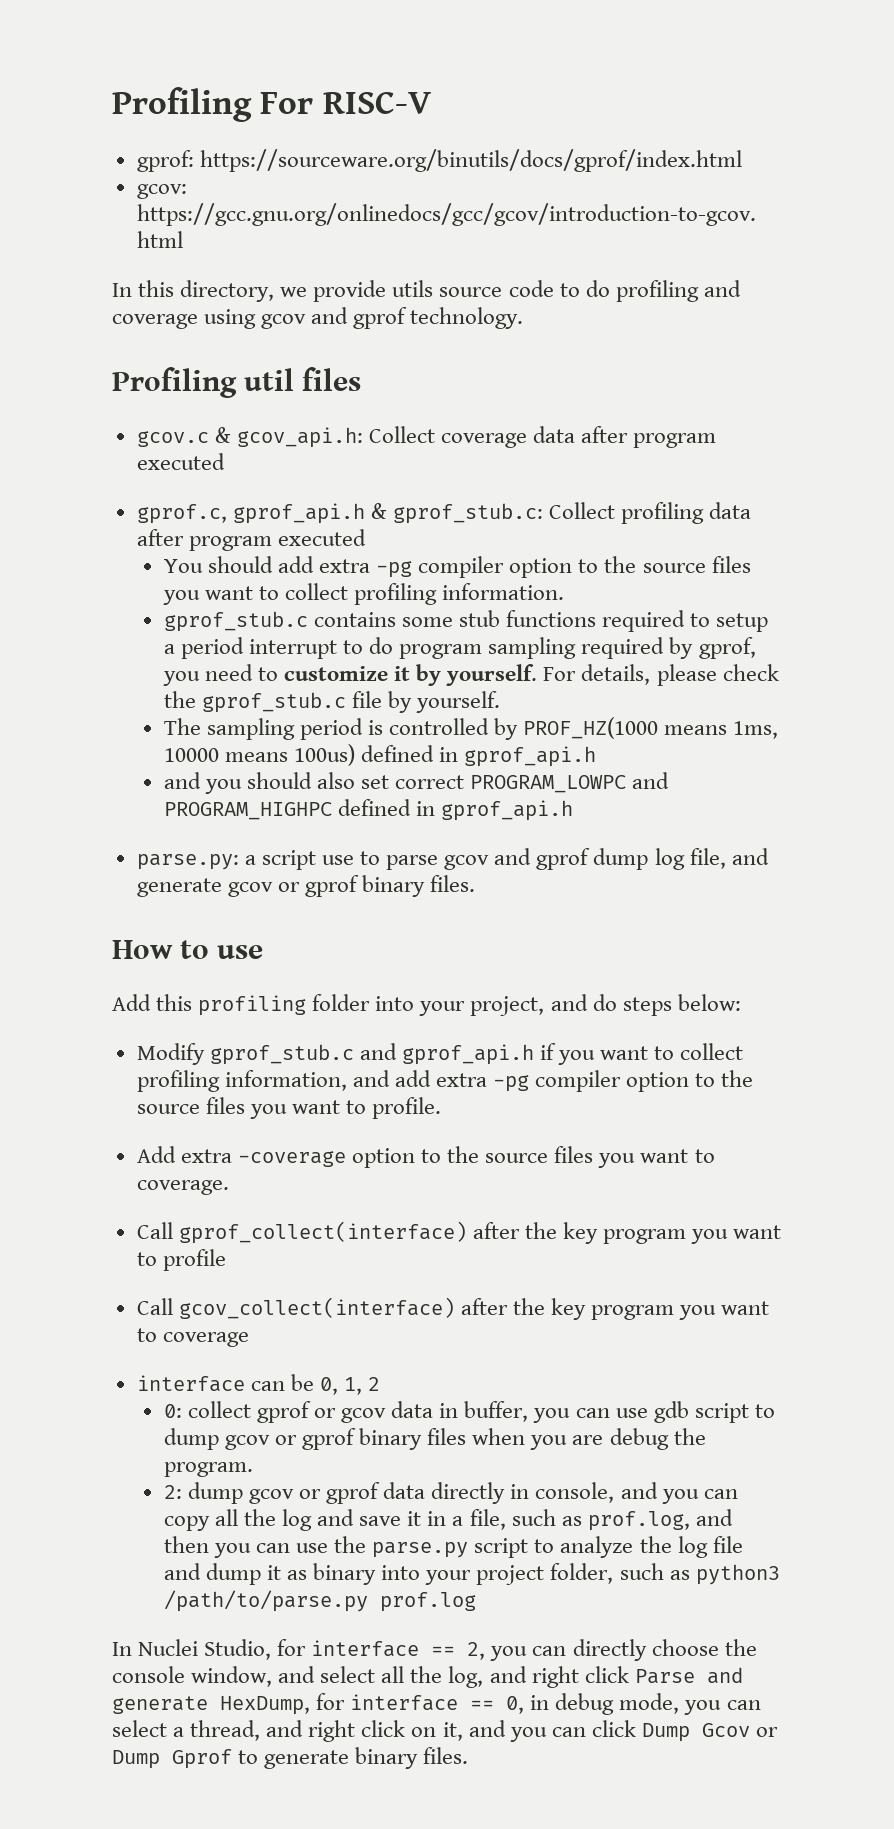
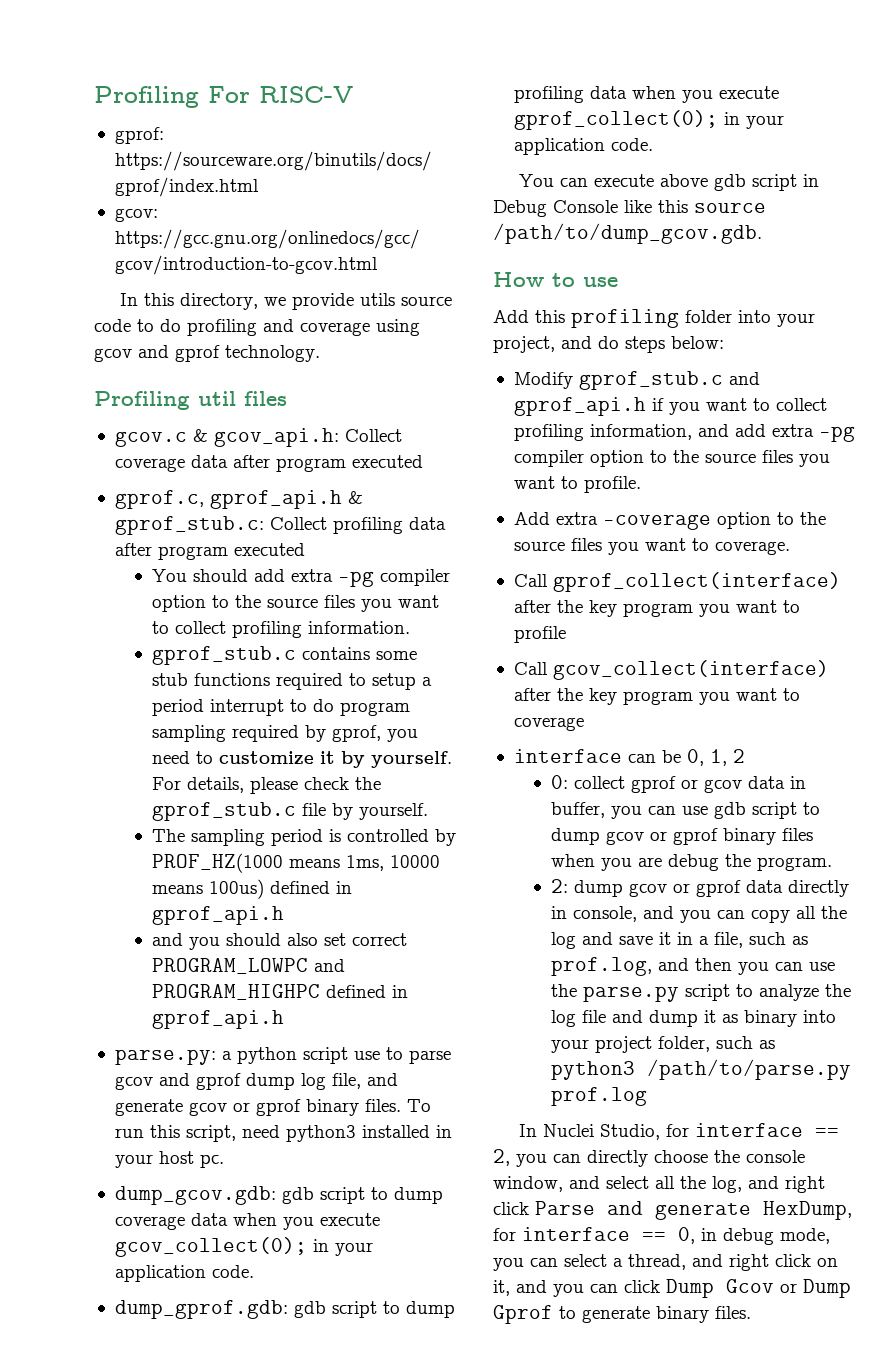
(256, 860) none -> [236,1047,297,1064] python
(476, 883) none -> [406,1099,431,1112] [114,1125,452,1142] [114,1151,224,1168] [114,1186,443,1205] [114,1213,380,1230] [114,1237,373,1257] [114,1265,254,1282] [114,1300,455,1319] [513,86,779,103] [513,110,784,130] [513,138,653,155] [518,174,819,191] [493,200,766,217] [493,223,762,244] To run this script, need python3 installed in your host pc. // dump_gcov.gdb: gdb script to dump coverage data when you execute gcov_collect(0); in your application code. // dump_gprof.gdb: gdb script to dump profiling data when you execute gprof_collect(0); in your application code. // You can execute above gdb script in Debug Console like this source /path/to/dump_gcov.gdb.

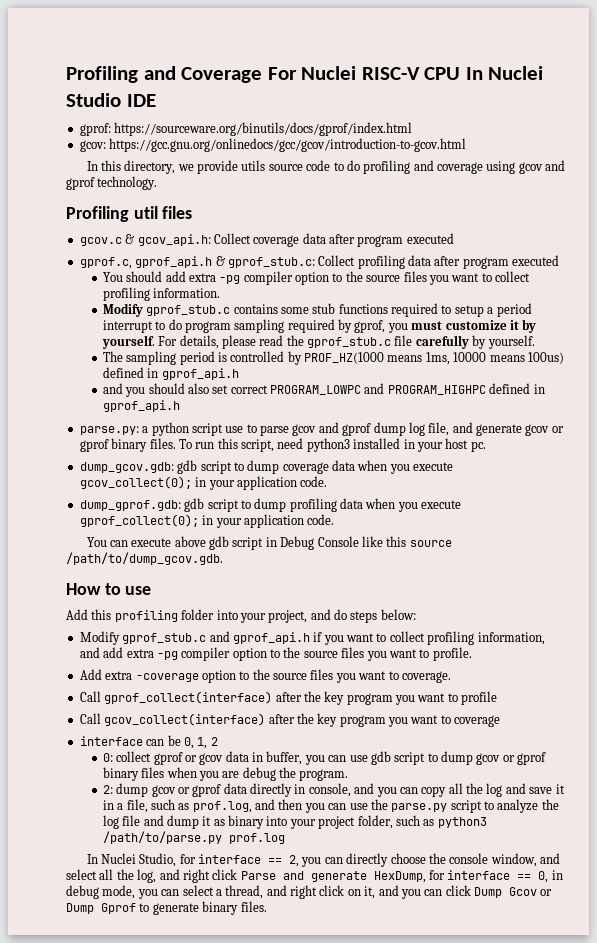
[94,86,353,108] Profiling For RISC-V -> [66,66,544,83] [66,93,156,107] Profiling and Coverage For Nuclei RISC-V CPU In Nuclei Studio IDE
(411, 627) none -> [102,303,143,317] Modify
[152,751,214,764] need to -> [411,321,443,330] must
[304,777,350,790] check -> [259,335,284,346] read
(327, 809) none -> [415,335,469,349] carefully

